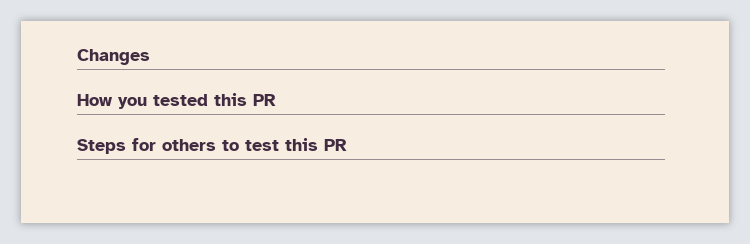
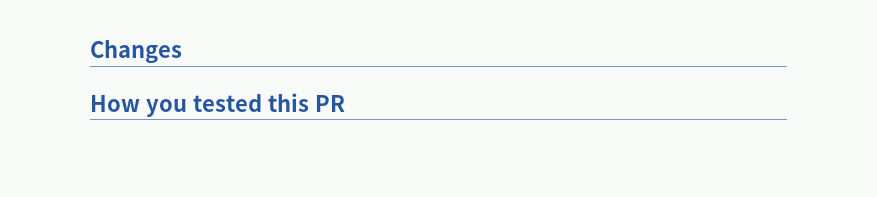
[77,138,347,154] // Steps for others to test this PR -> (345, 103) none

